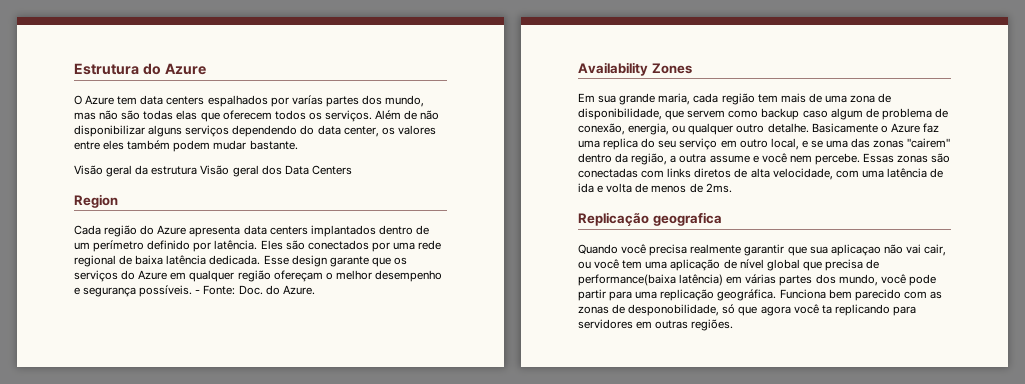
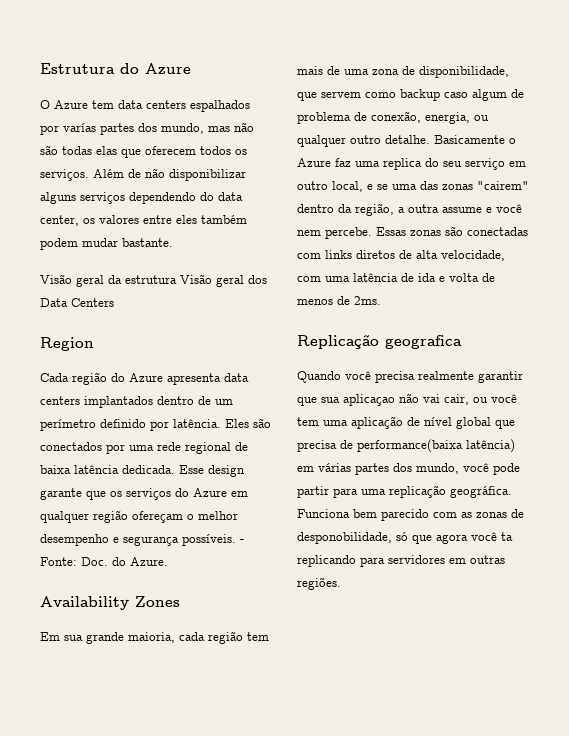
[658,93,691,105] maria, -> [128,632,175,643] maioria,

